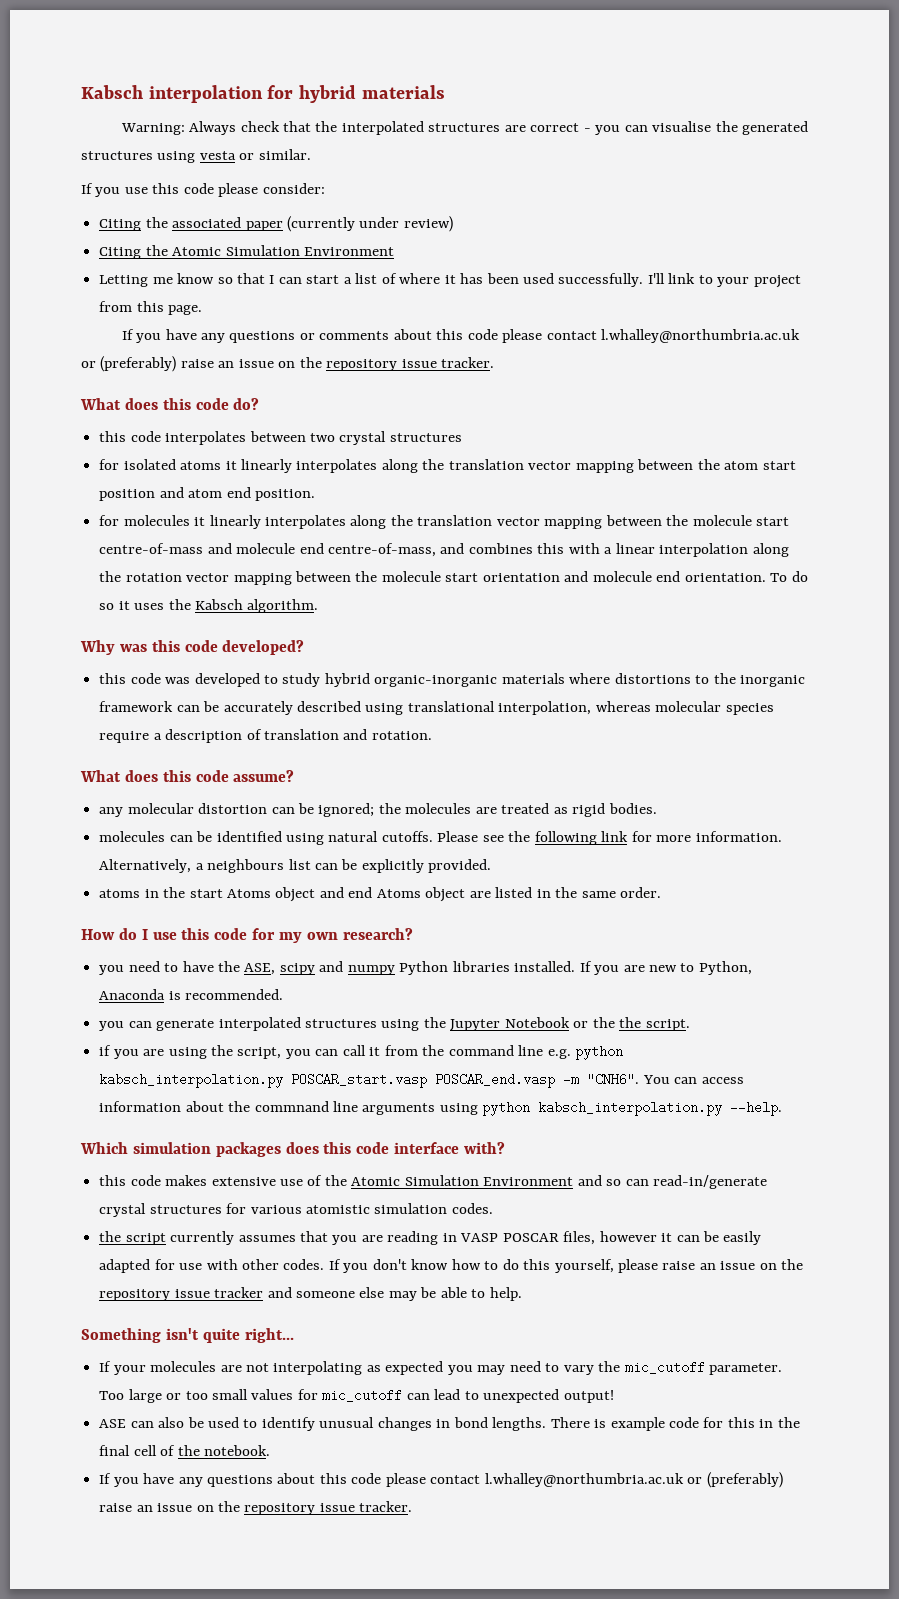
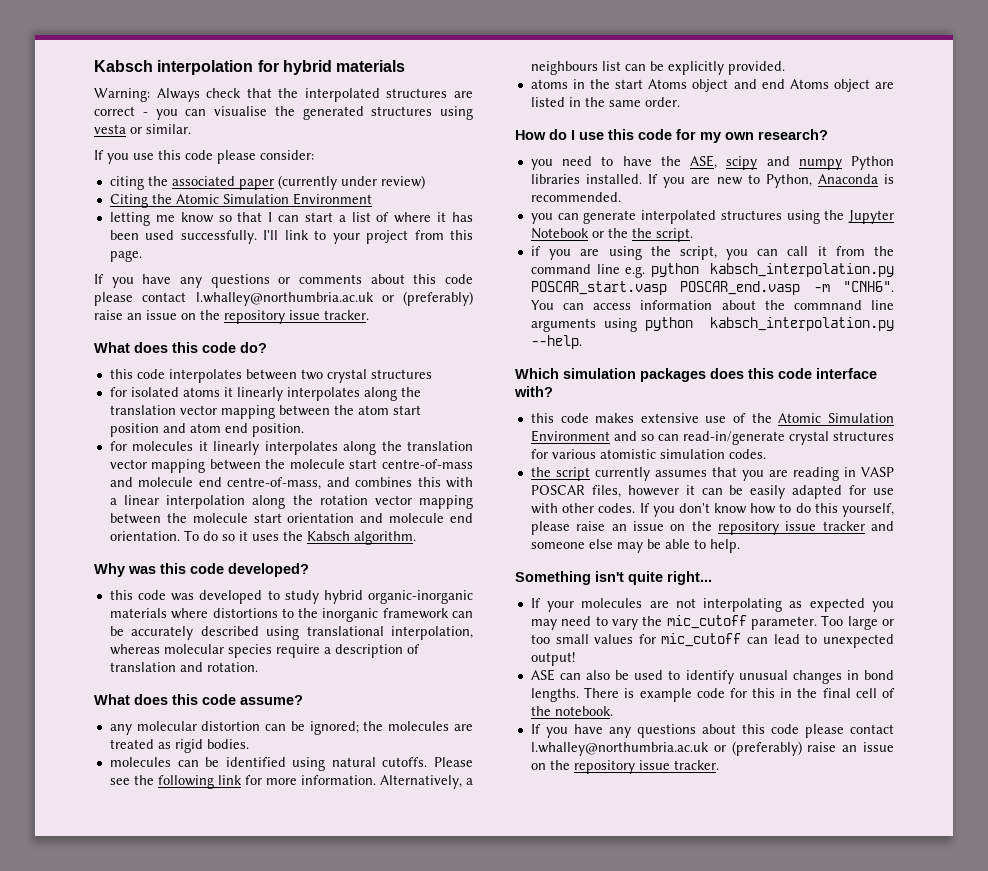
[99,219,142,231] Citing -> [109,176,144,190] citing
[99,275,149,287] Letting -> [109,212,150,226] letting

